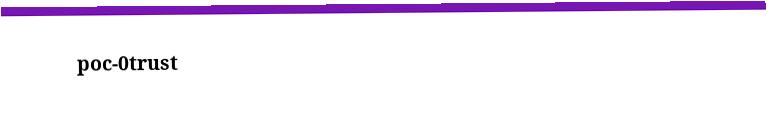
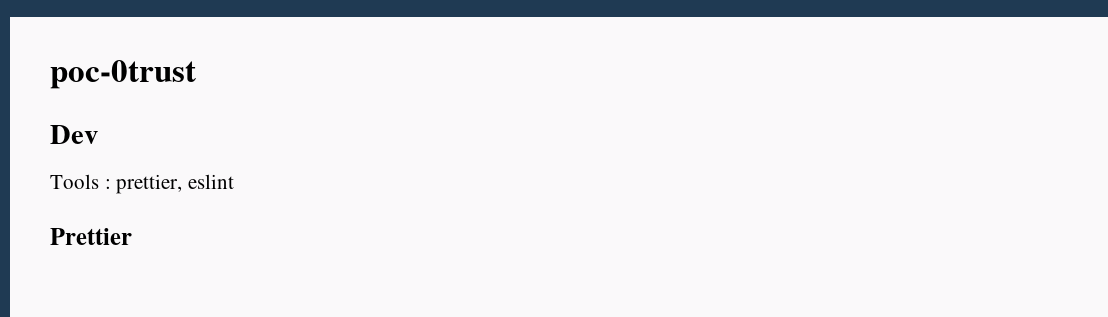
(179, 65) none -> [50,125,98,144] [50,174,235,194] [50,228,132,245] // Dev // Tools : prettier, eslint // Prettier

